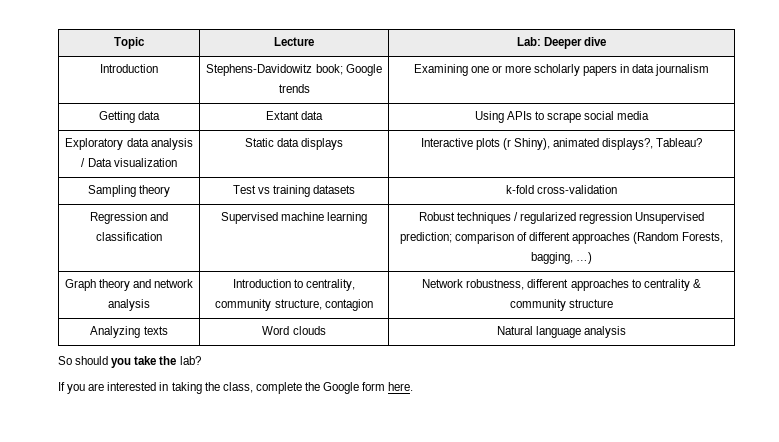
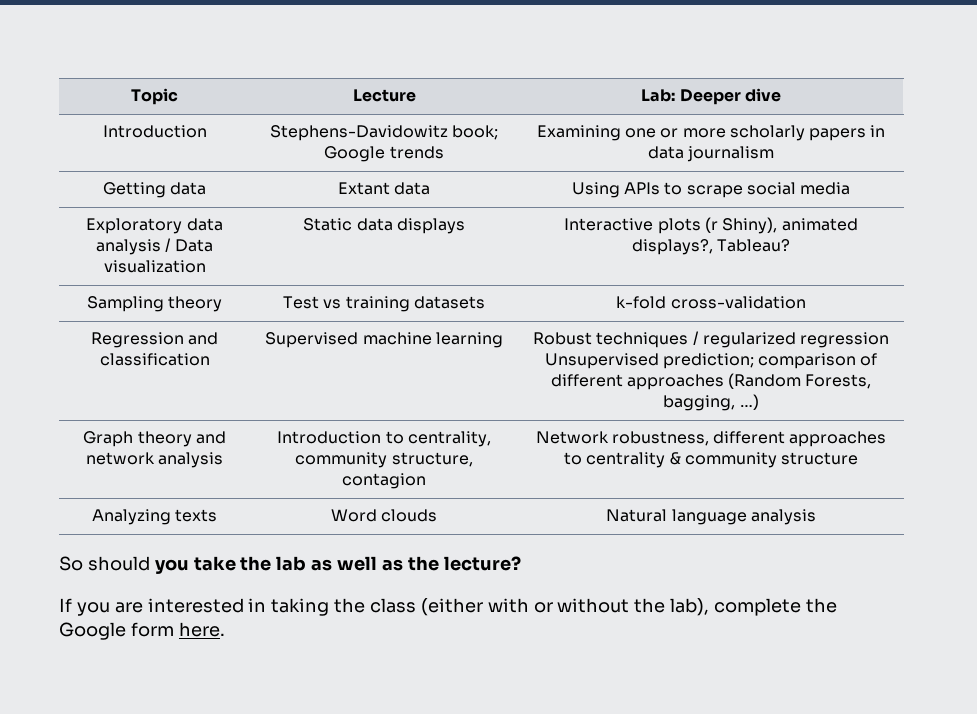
[179,356,201,365] lab? -> [276,556,521,571] lab as well as the lecture?
[222,382,253,393] class, -> [370,598,710,616] class (either with or without the lab),

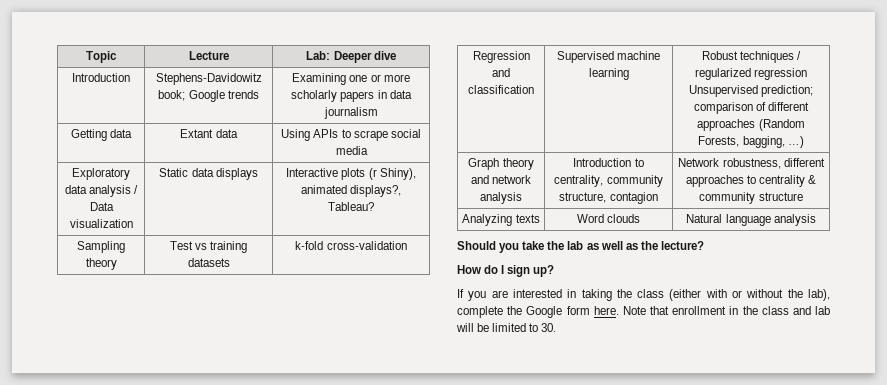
[59,556,150,571] So should -> [457,241,496,250] Should
(521, 563) none -> [457,265,555,277] // How do I sign up?
(225, 629) none -> [622,306,830,315] [456,323,557,332] Note that enrollment in the class and lab will be limited to 30.

